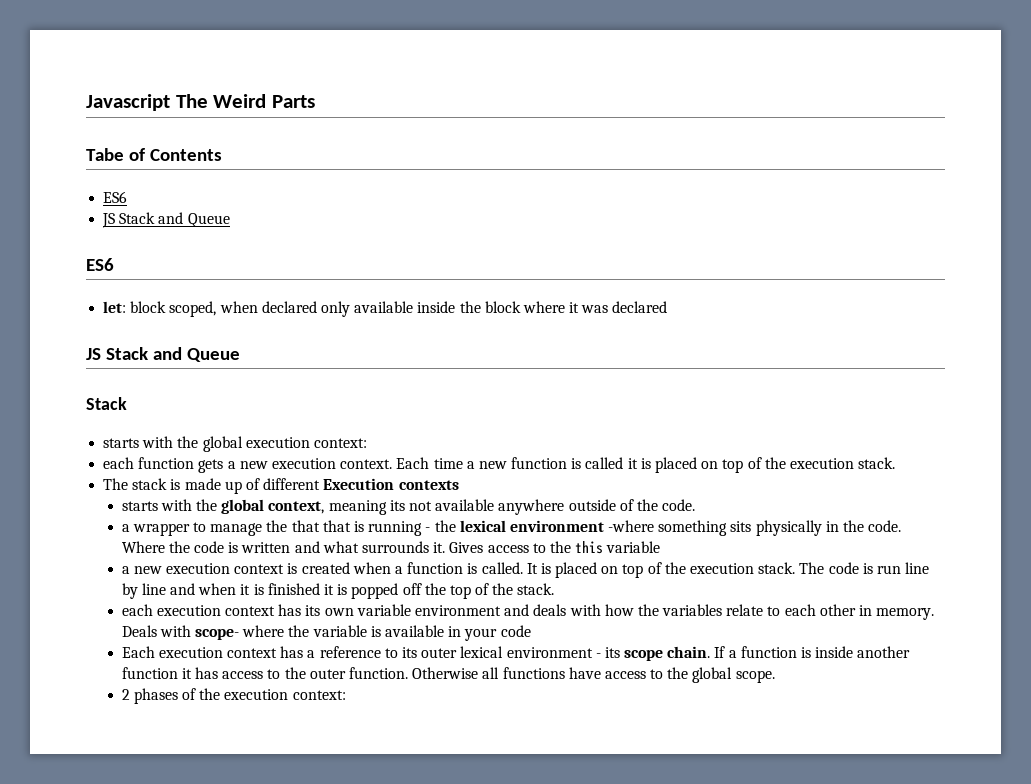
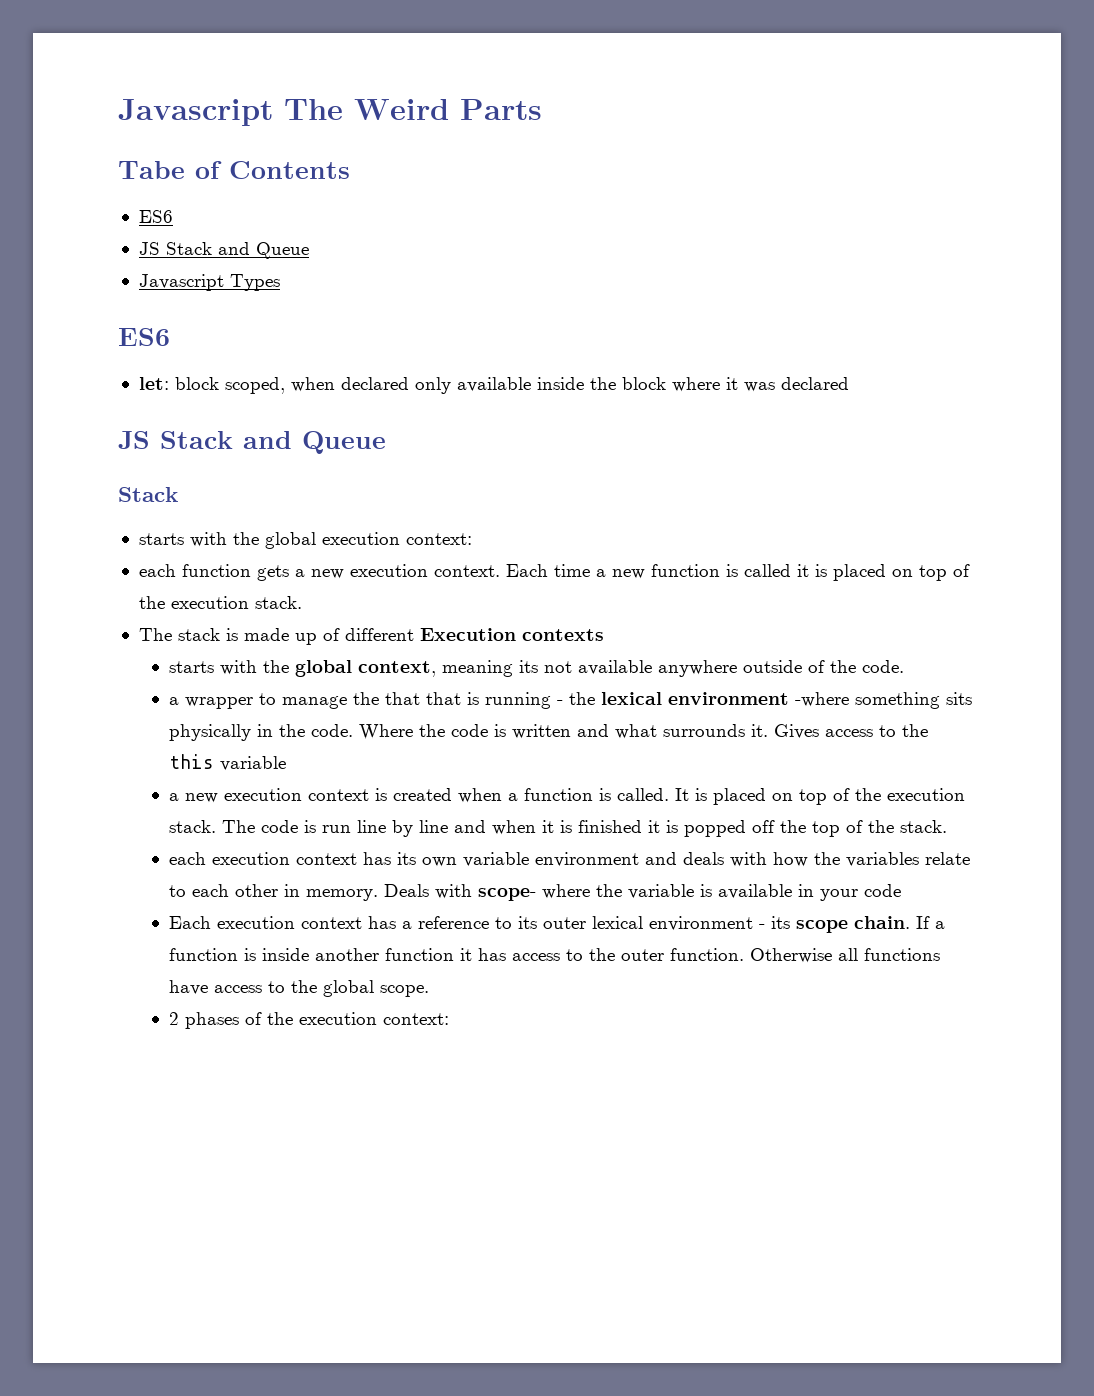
(230, 220) none -> [138,274,280,291] // Javascript Types

